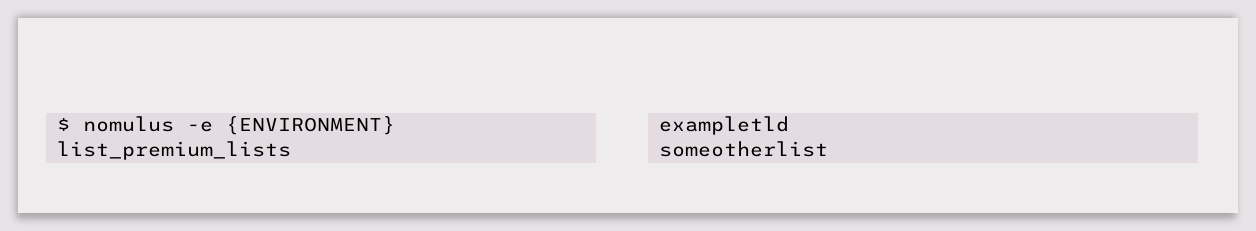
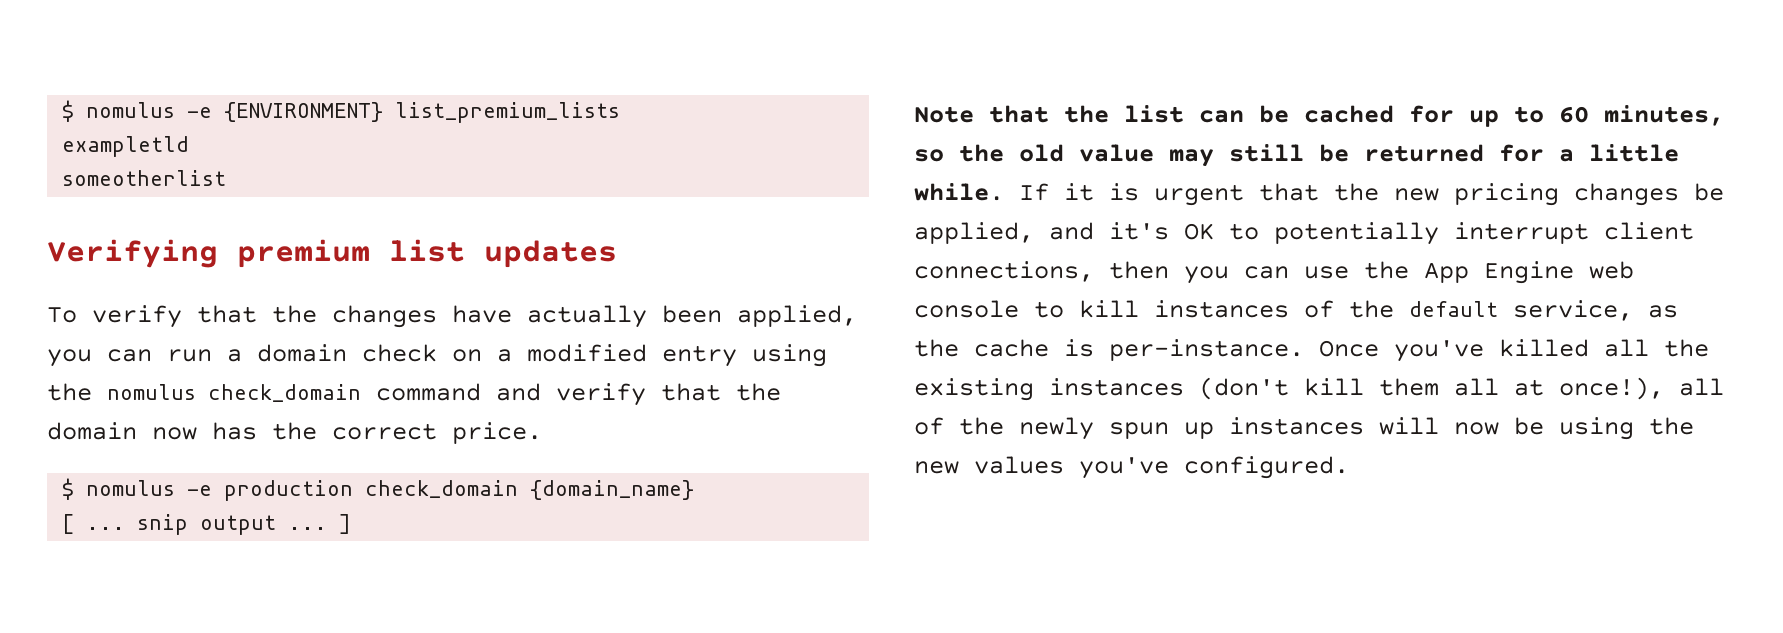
(829, 149) none -> [47,239,617,268] [47,305,857,328] [47,344,827,367] [47,383,781,406] [47,422,542,444] [62,478,695,501] [62,514,352,535] [914,105,1724,127] [914,144,1679,167] [914,183,1724,206] [914,222,1694,245] [914,261,1634,284] [914,300,1678,321] [914,339,1709,362] [914,377,1724,401] [914,417,1694,440] [914,456,1349,479] // Verifying premium list updates // To verify that the changes have actually been applied, you can run a domain check on a modified entry using the nomulus check_domain command and verify that the domain now has the correct price. // $ nomulus -e production check_domain {domain_name} // [ ... snip output ... ] // Note that the list can be cached for up to 60 minutes, so the old value may still be returned for a little while. If it is urgent that the new pricing changes be applied, and it's OK to potentially interrupt client connections, then you can use the App Engine web console to kill instances of the default service, as the cache is per-instance. Once you've killed all the existing instances (don't kill them all at once!), all of the newly spun up instances will now be using the new values you've configured.

